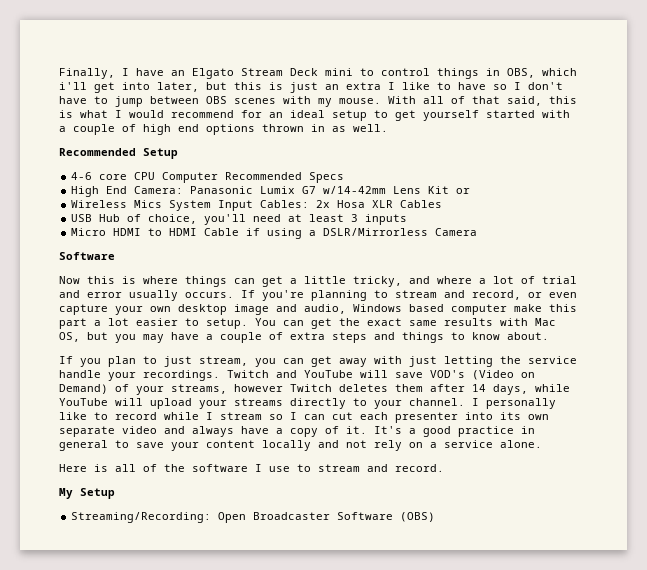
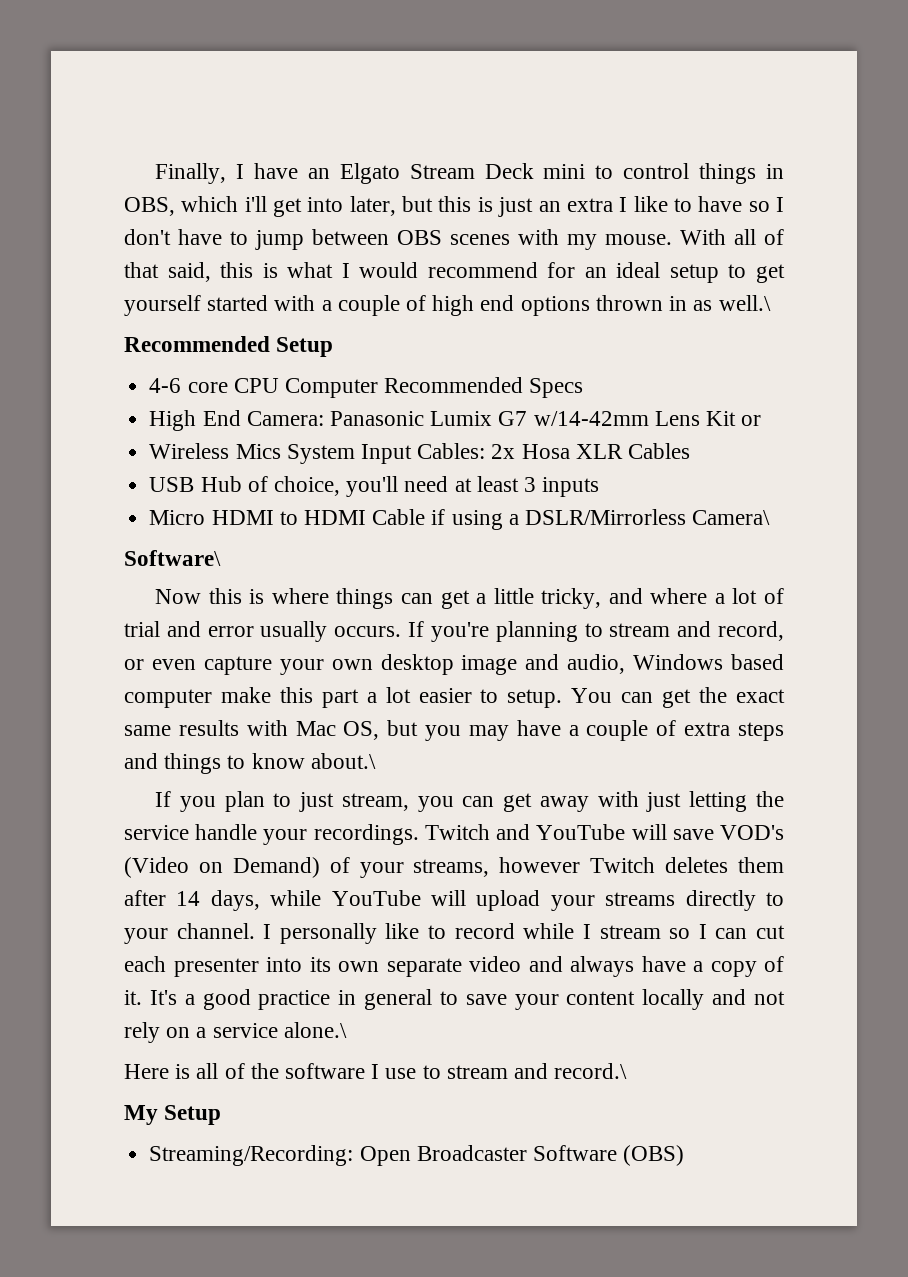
[353,124,388,132] well. -> [718,295,771,311] well.\
[435,228,478,236] [59,252,115,260] Camera // Software -> [692,510,771,525] [124,550,221,566] Camera\ // Software\
[507,332,549,340] about. -> [310,753,376,769] about.\
[500,440,542,448] alone. -> [283,1022,347,1038] alone.\
[395,464,444,472] record. -> [554,1063,628,1079] record.\

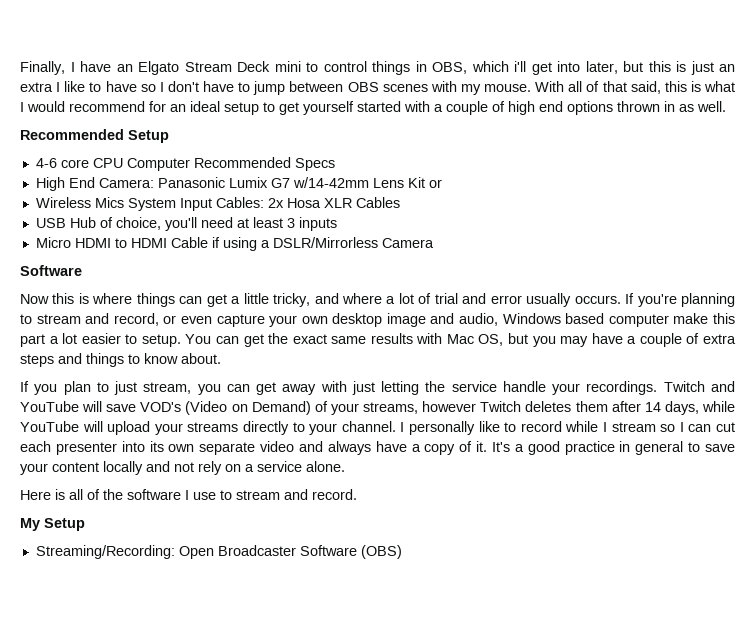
[718,295,771,311] well.\ -> [697,101,726,112] well.
[692,510,771,525] [124,550,221,566] Camera\ // Software\ -> [381,238,434,248] [20,265,82,276] Camera // Software
[310,753,376,769] about.\ -> [181,353,221,364] about.
[283,1022,347,1038] alone.\ -> [306,461,345,472] alone.
[554,1063,628,1079] record.\ -> [312,489,357,500] record.

